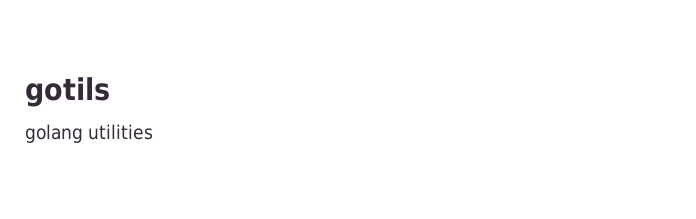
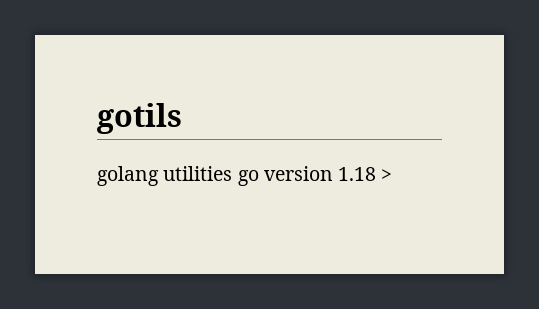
(154, 132) none -> [237,166,393,186] go version 1.18 >

